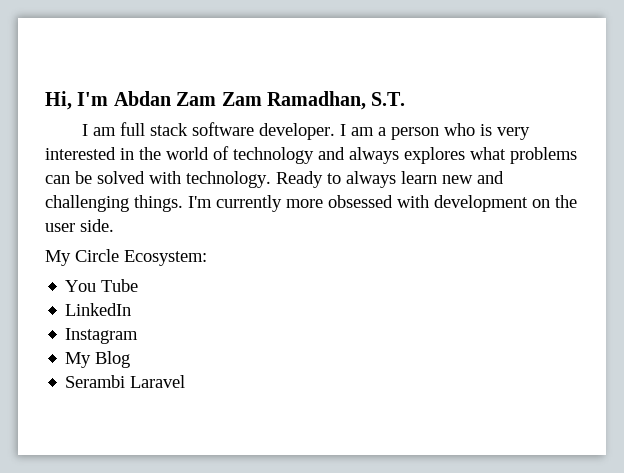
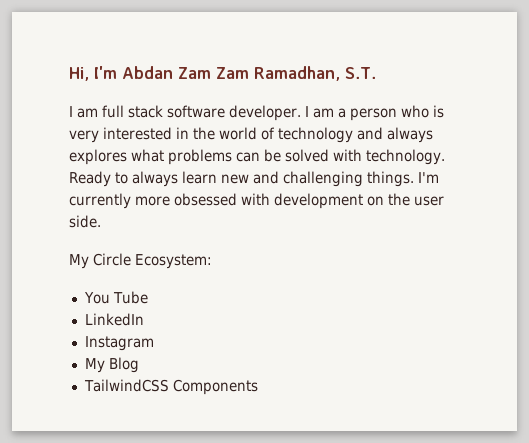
[65,375,186,388] Serambi Laravel -> [83,379,258,395] TailwindCSS Components

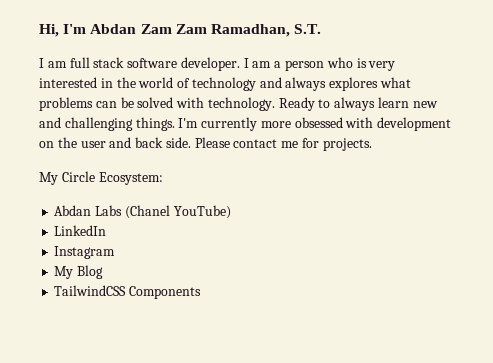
(444, 201) none -> [109,137,164,148] and back
(101, 221) none -> [194,137,372,151] Please contact me for projects.
[83,291,148,304] You Tube -> [54,205,231,219] Abdan Labs (Chanel YouTube)

